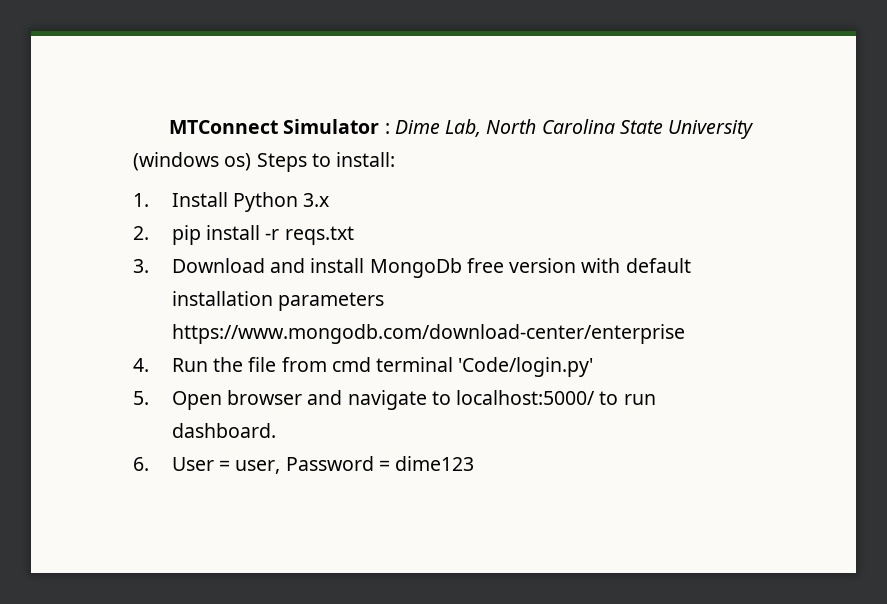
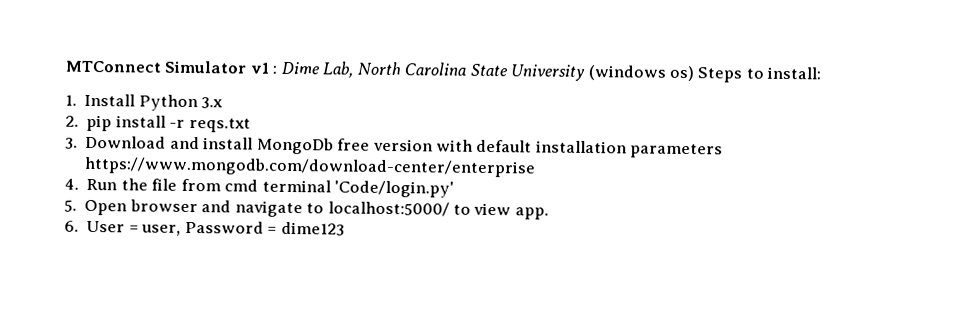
(380, 126) none -> [249,62,270,74] v1
[623,394,656,405] [171,423,276,438] run dashboard. -> [473,202,549,220] view app.

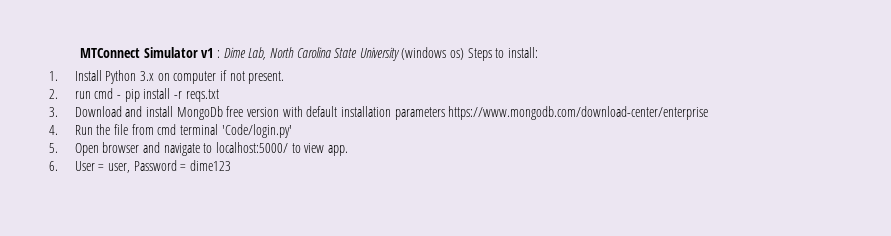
[65,115,79,127] // 2. -> [157,70,285,84] [49,88,122,99] on computer if not present. // 2. run cmd -

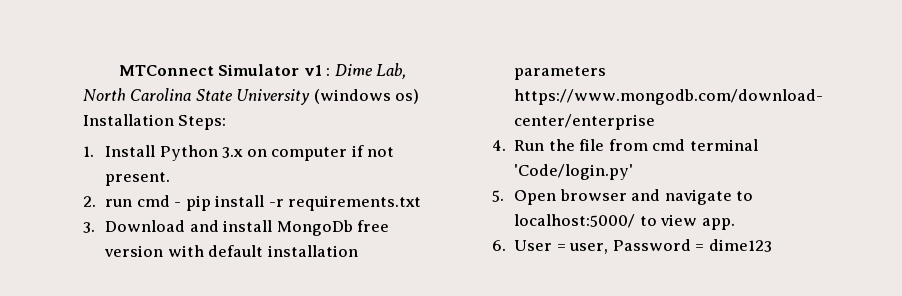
[467,47,539,61] Steps to install: -> [83,114,227,130] Installation Steps:
[185,89,219,102] reqs.txt -> [288,195,422,211] requirements.txt

